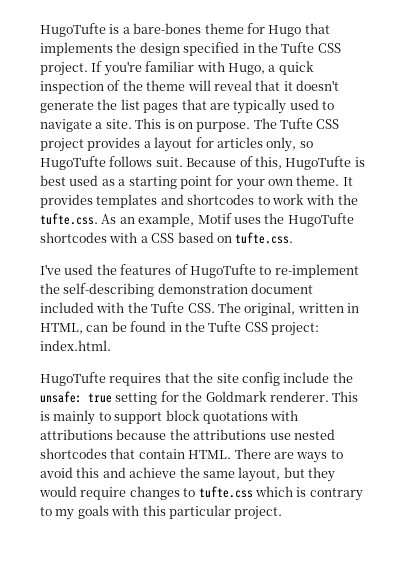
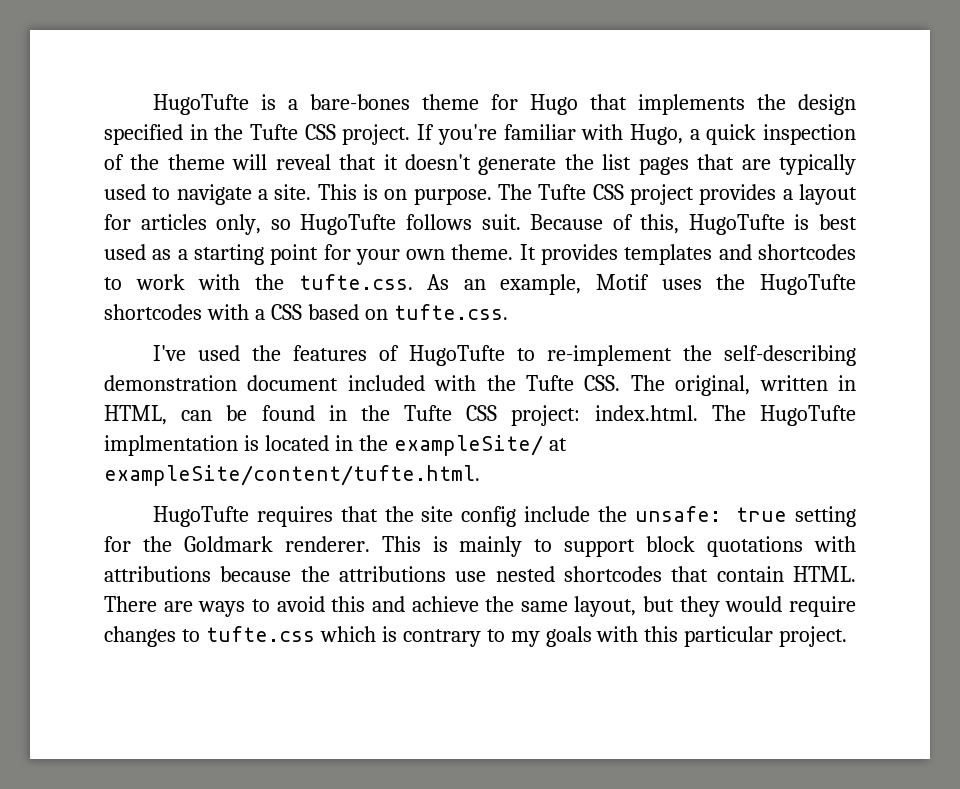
(111, 345) none -> [711,405,856,426] [104,435,567,456] [104,465,480,486] The HugoTufte implmentation is located in the exampleSite/ at exampleSite/content/tufte.html.

